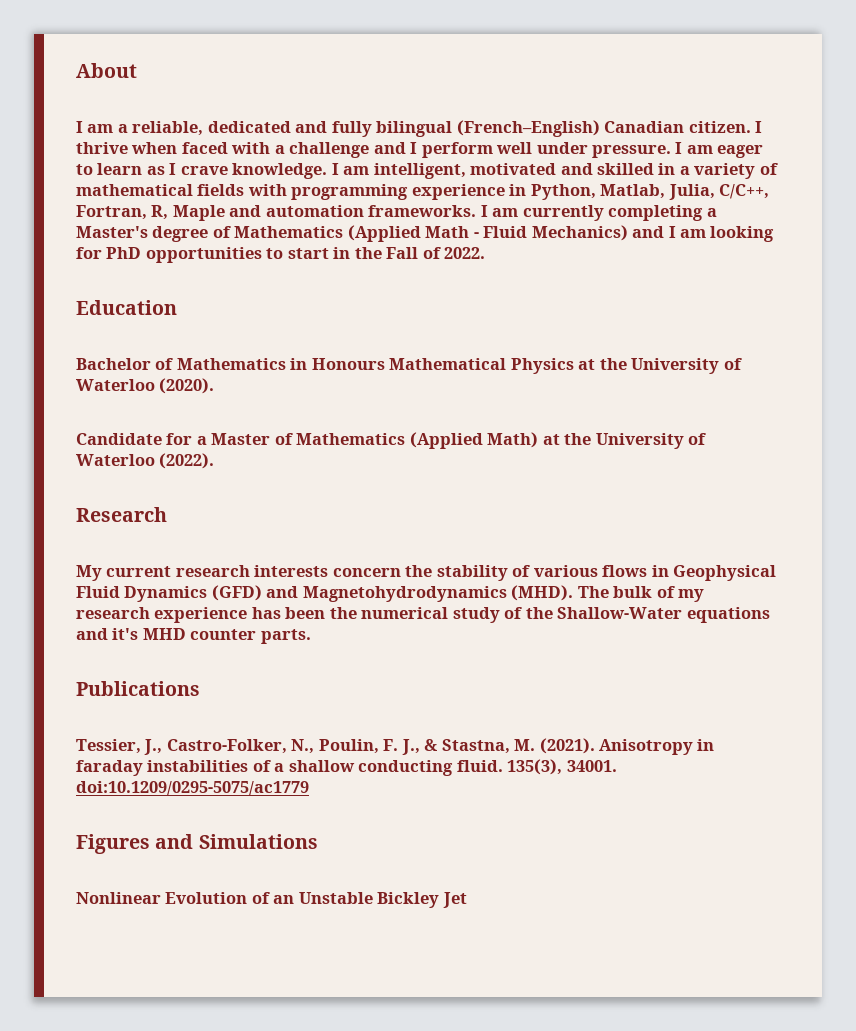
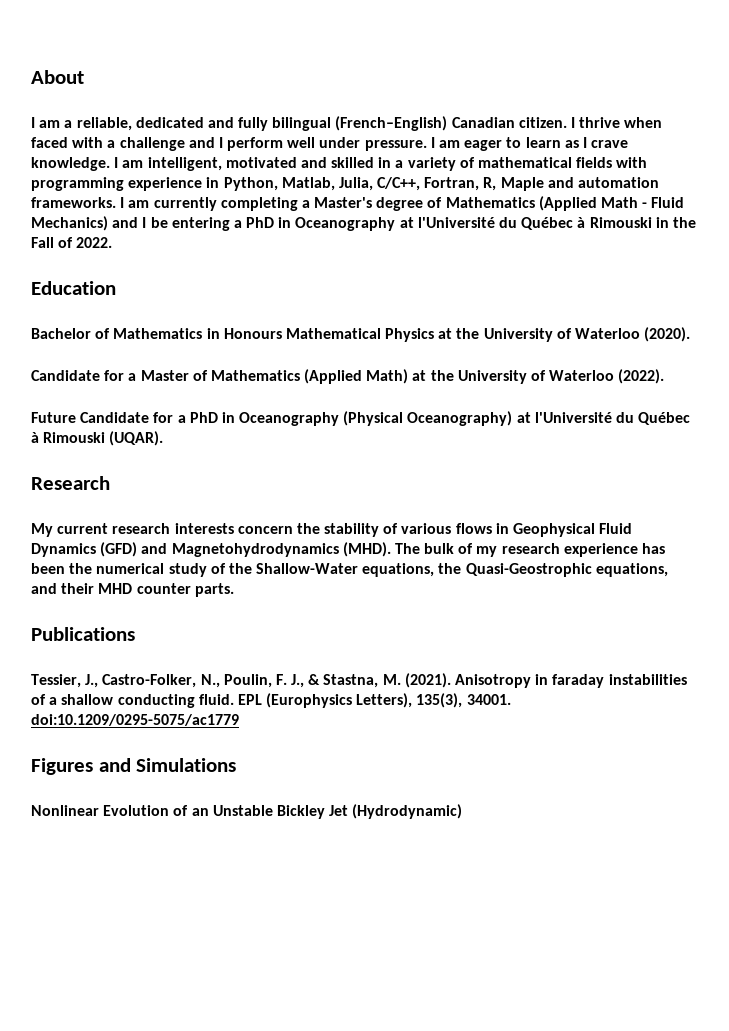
[680,226,775,242] [76,247,329,263] am looking for PhD opportunities to start -> [150,217,652,231] be entering a PhD in Oceanography at l'Université du Québec à Rimouski
(215, 461) none -> [31,411,691,426] [31,431,164,446] // Future Candidate for a PhD in Oceanography (Physical Oceanography) at l'Université du Québec à Rimouski (UQAR).
[686,607,770,623] [76,628,139,640] equations and it's -> [362,563,668,577] [31,583,95,594] equations, the Quasi-Geostrophic equations, and their
(503, 766) none -> [237,693,413,708] EPL (Europhysics Letters),
(467, 900) none -> [352,804,463,819] (Hydrodynamic)

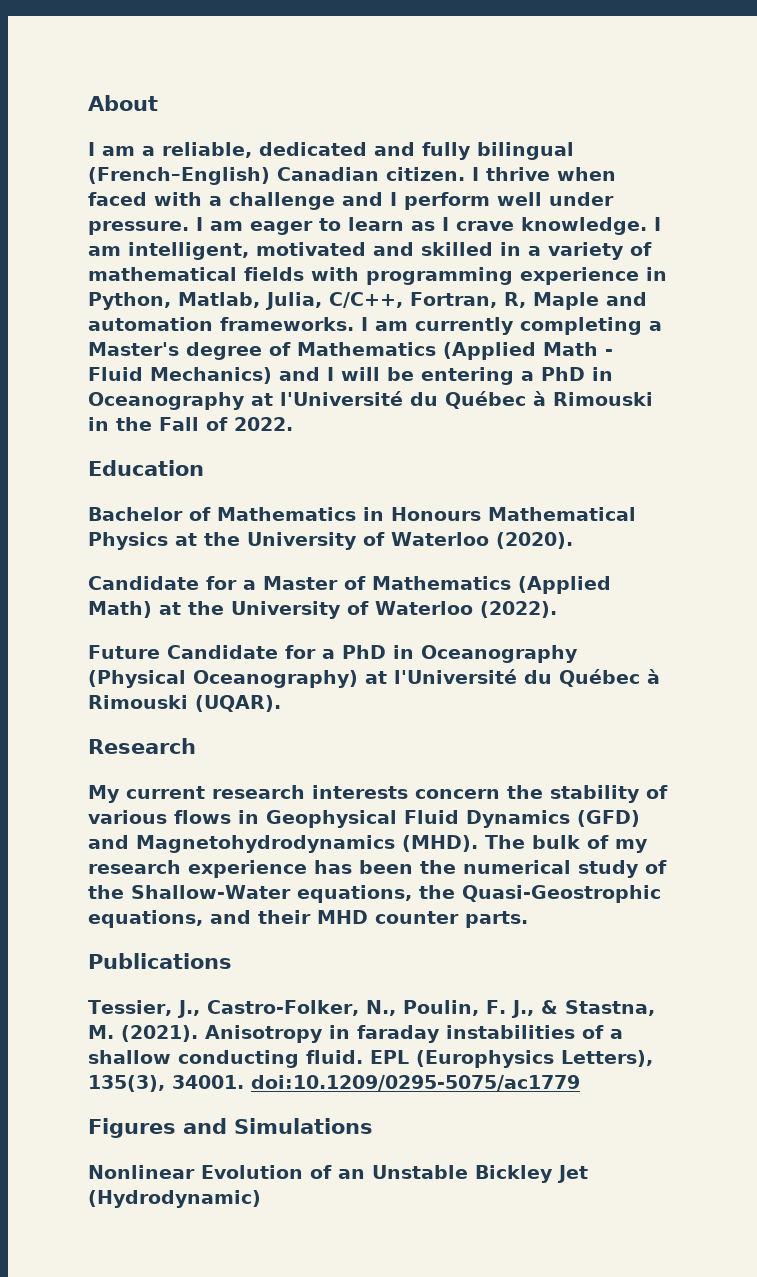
(147, 222) none -> [341,367,380,381] will

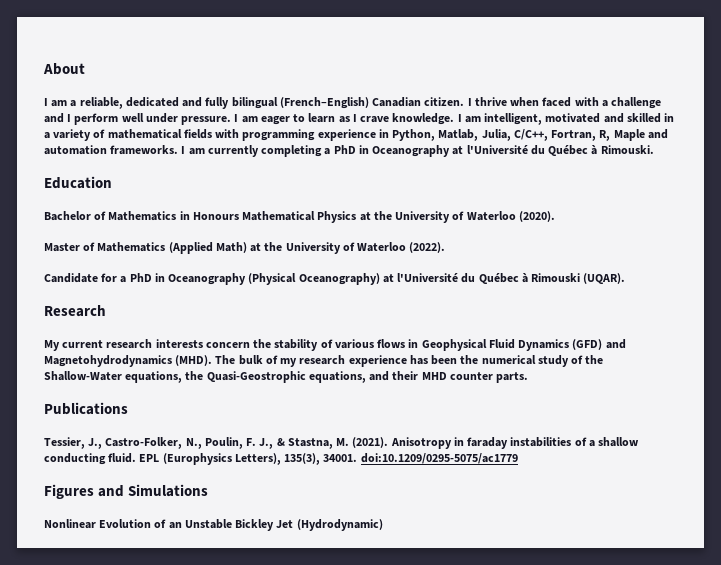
[88,342,613,360] [88,367,534,385] Master's degree of Mathematics (Applied Math - Fluid Mechanics) and I will be entering a -> (331, 151) none
[553,392,653,406] [88,417,293,431] Rimouski in the Fall of 2022. -> [600,145,654,154] Rimouski.
[88,576,256,590] Candidate for a -> (555, 216) none
[88,645,160,659] Future -> (446, 247) none

